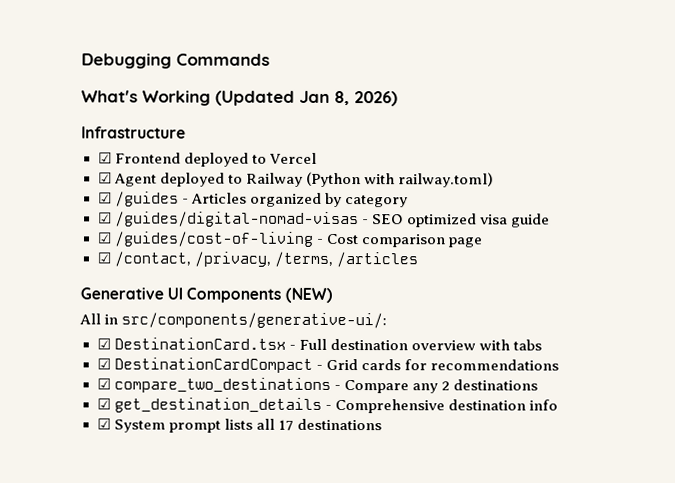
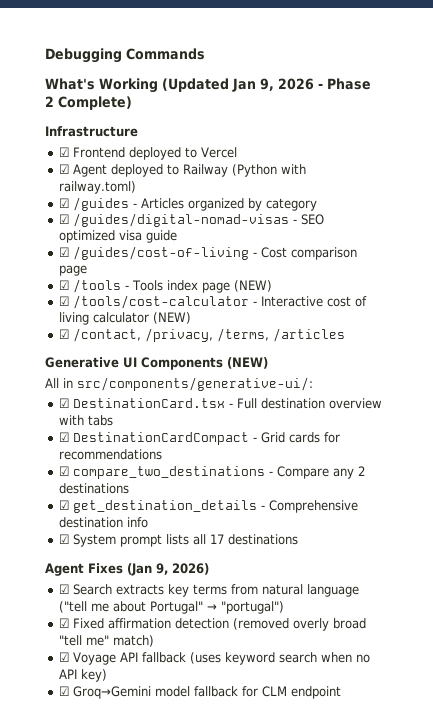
[334,90,398,107] 8, 2026) -> [260,78,371,91] [45,96,132,110] 9, 2026 - Phase 2 Complete)
(483, 242) none -> [58,279,272,293] [58,295,367,309] [58,312,191,325] // ☑ /tools - Tools index page (NEW) // ☑ /tools/cost-calculator - Interactive cost of living calculator (NEW)
(382, 424) none -> [45,563,209,576] [58,584,359,597] [58,601,284,614] [58,618,366,631] [58,635,154,647] [58,652,370,665] [58,669,107,682] [58,686,341,699] // Agent Fixes (Jan 9, 2026) // ☑ Search extracts key terms from natural language ("tell me about Portugal" → "portugal") // ☑ Fixed affirmation detection (removed overly broad "tell me" match) // ☑ Voyage API fallback (uses keyword search when no API key) // ☑ Groq→Gemini model fallback for CLM endpoint

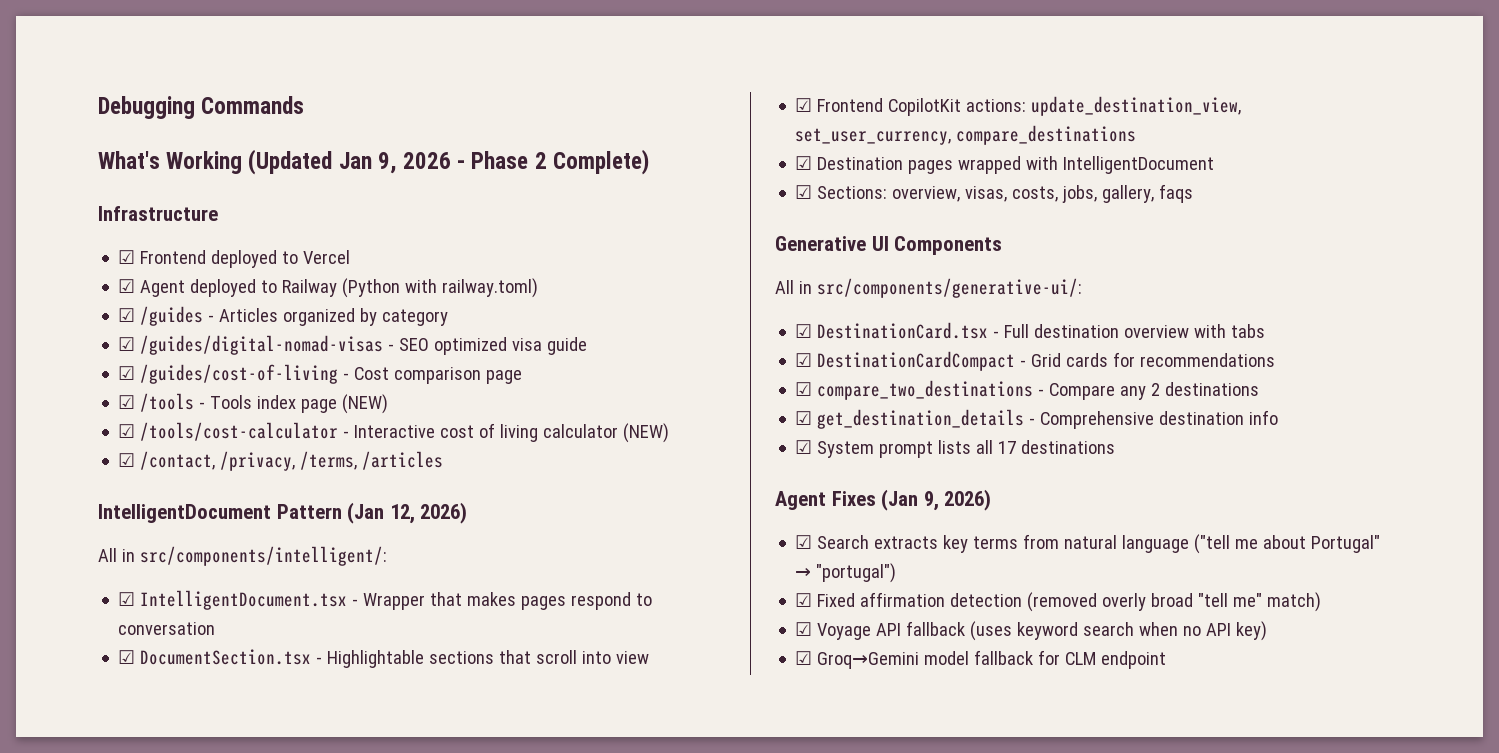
(345, 335) none -> [98,502,468,524] [98,546,387,566] [118,590,653,610] [118,622,216,635] [118,649,650,668] [795,96,1242,116] [795,125,1137,145] [795,156,1215,174] [795,184,1194,203] // IntelligentDocument Pattern (Jan 12, 2026) // All in src/components/intelligent/: // ☑ IntelligentDocument.tsx - Wrapper that makes pages respond to conversation // ☑ DocumentSection.tsx - Highlightable sections that scroll into view // ☑ Frontend CopilotKit actions: update_destination_view, set_user_currency, compare_destinations // ☑ Destination pages wrapped with IntelligentDocument // ☑ Sections: overview, visas, costs, jobs, gallery, faqs
[227,357,268,369] (NEW) -> (1003, 245) none

